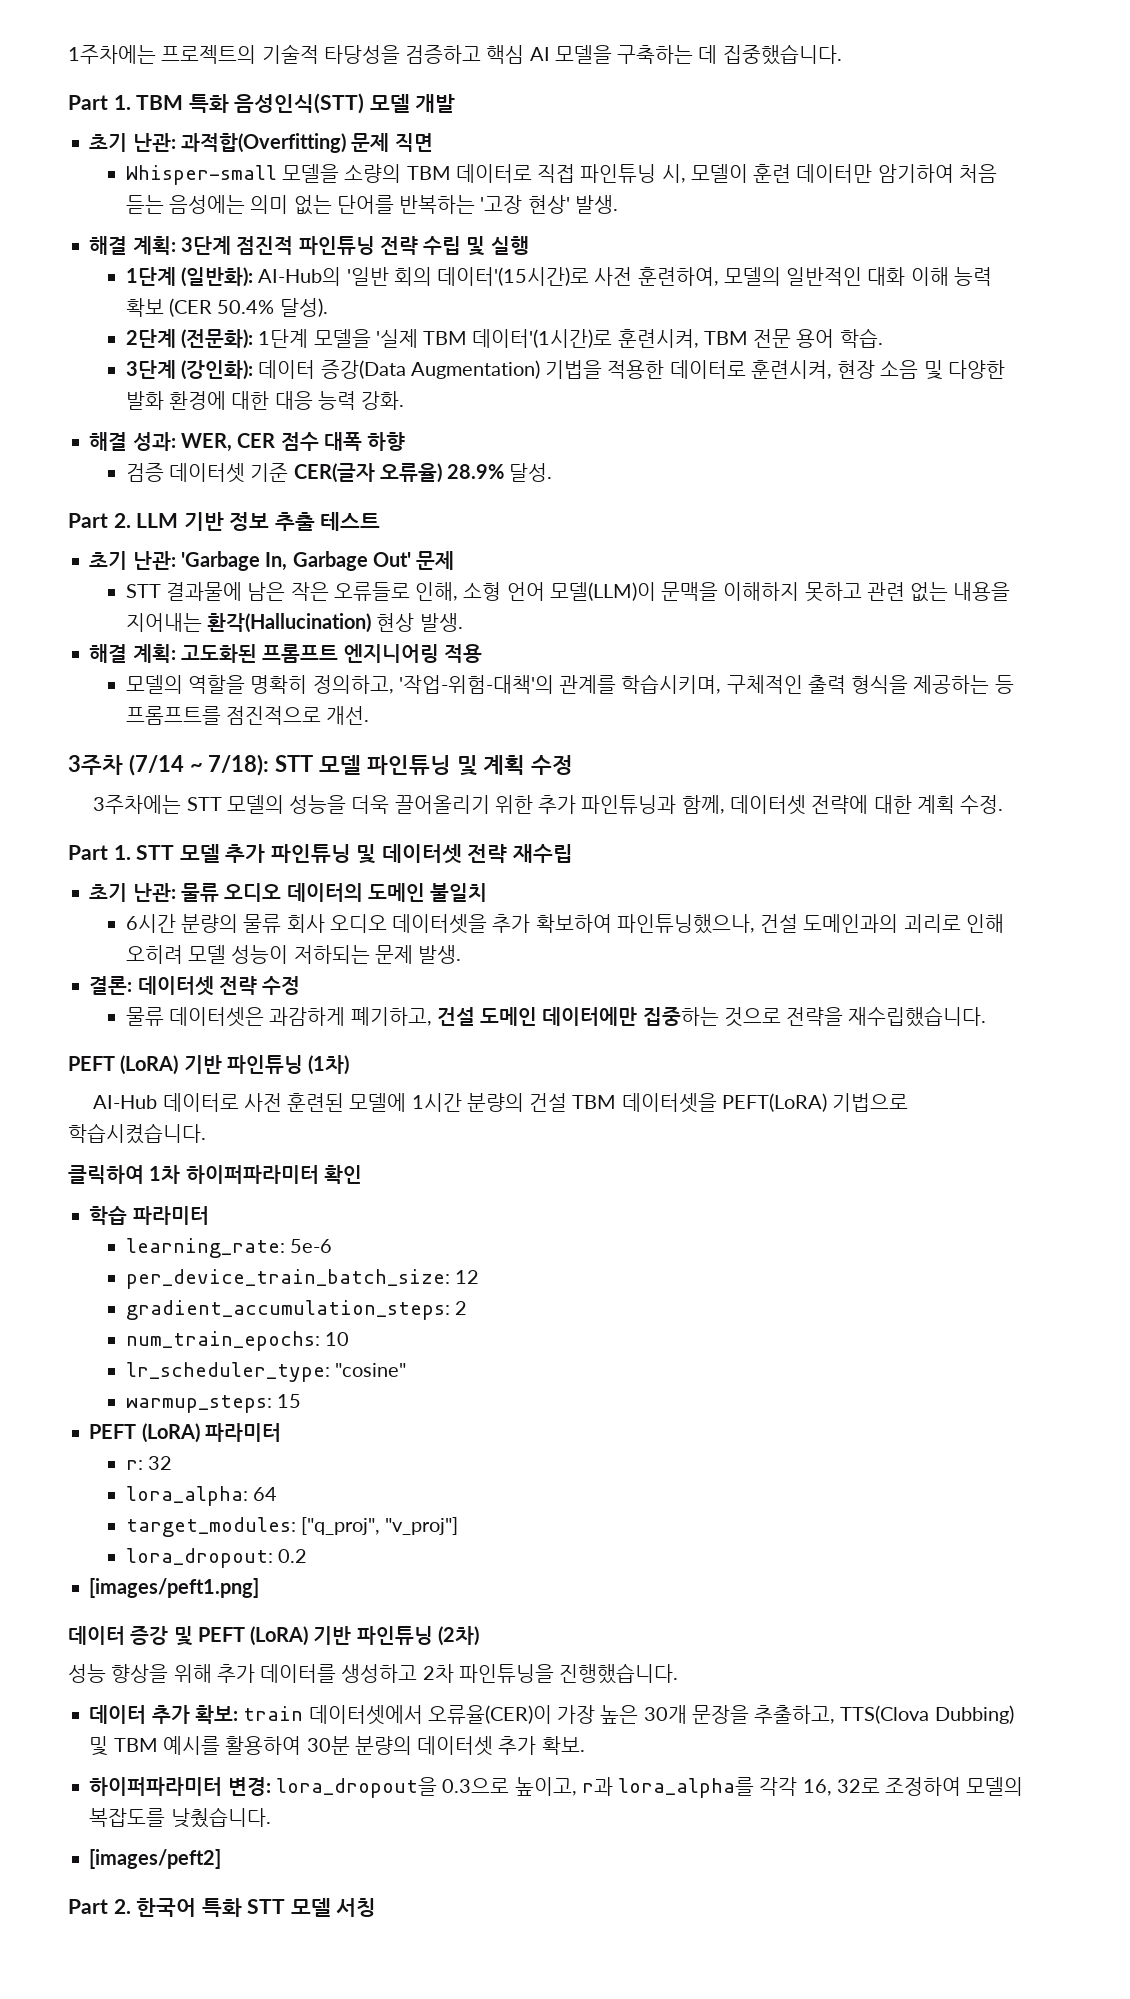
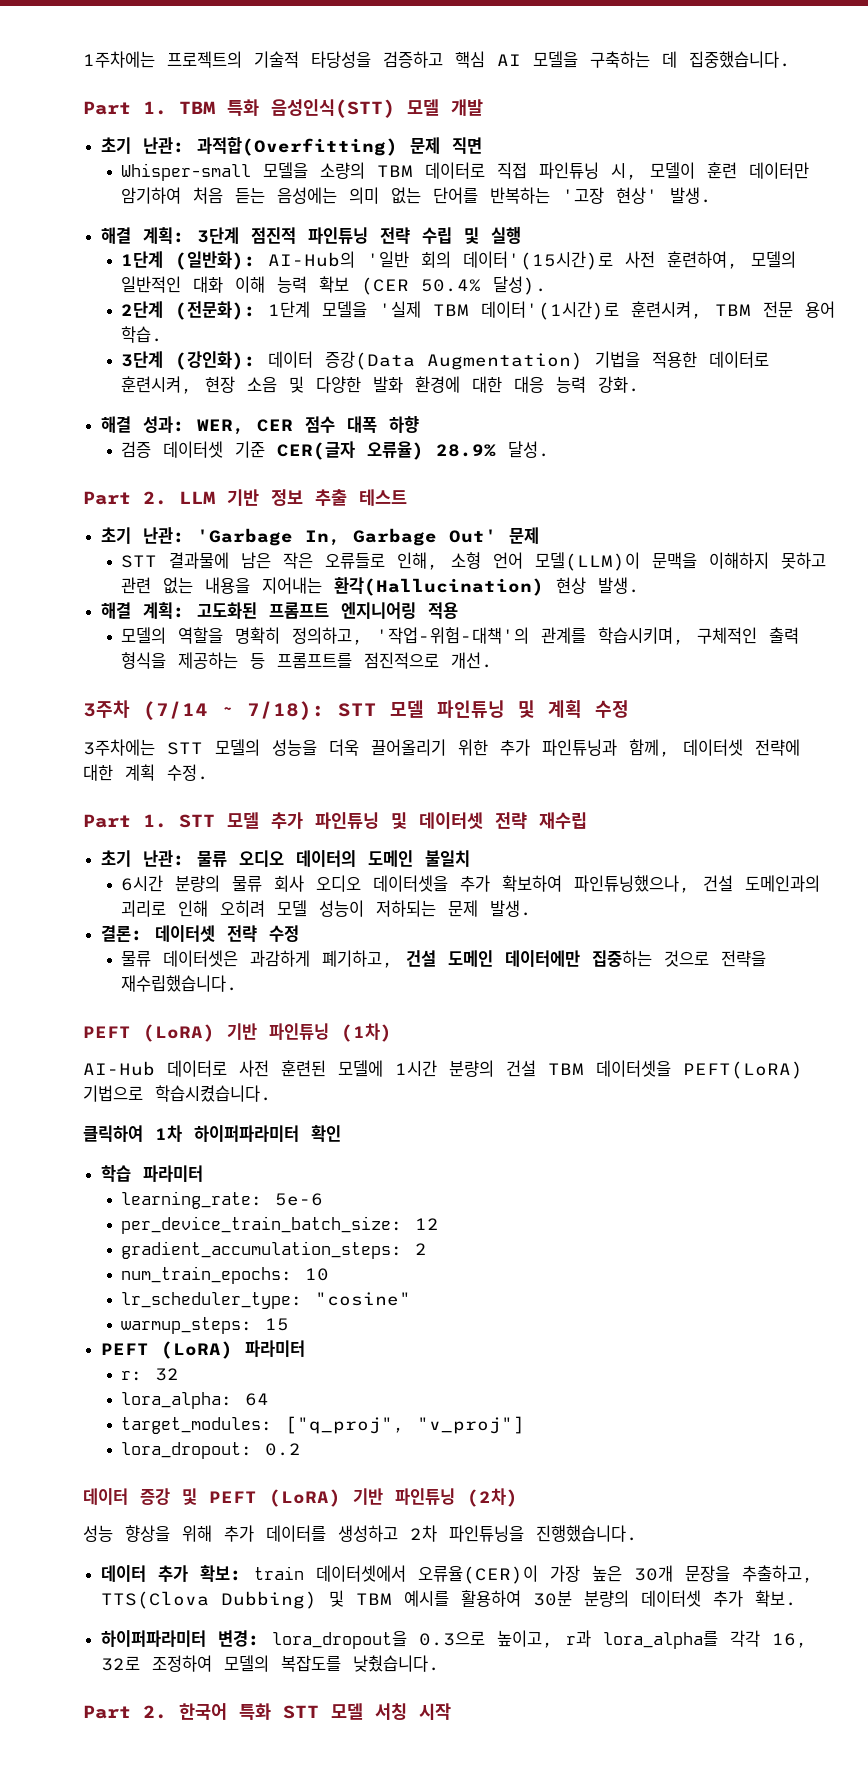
[89,1578,260,1598] // [images/peft1.png] -> (302, 1449) none
[89,1849,222,1869] // [images/peft2] -> (441, 1663) none
(377, 1907) none -> [419,1703,451,1720] 시작

